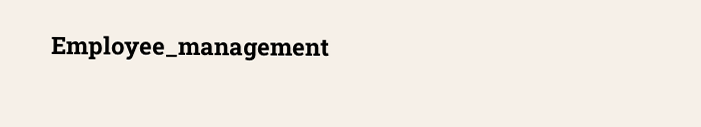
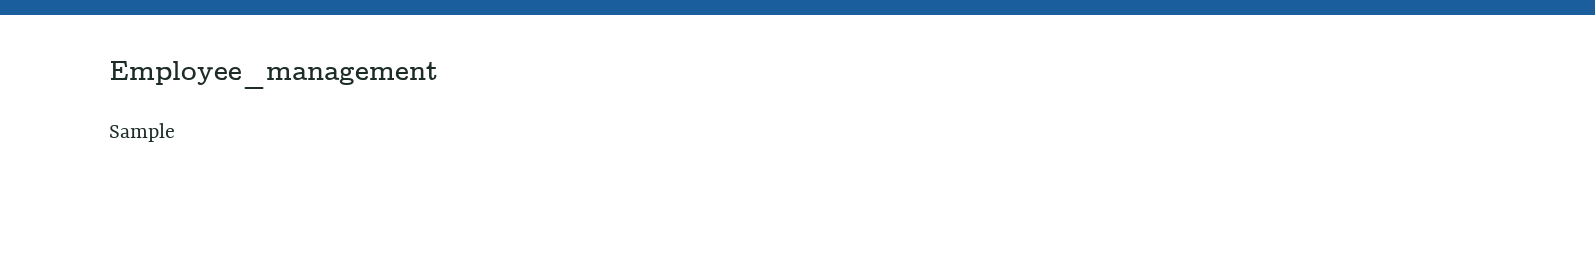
(330, 48) none -> [109,123,175,142] // Sample

